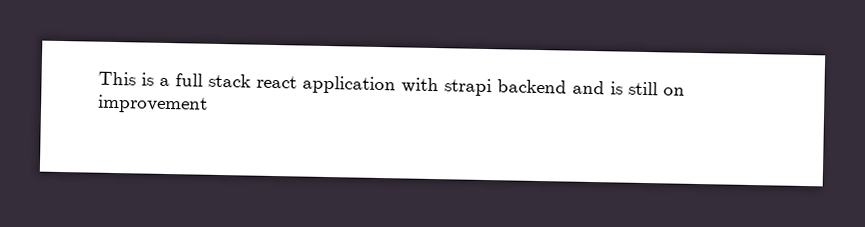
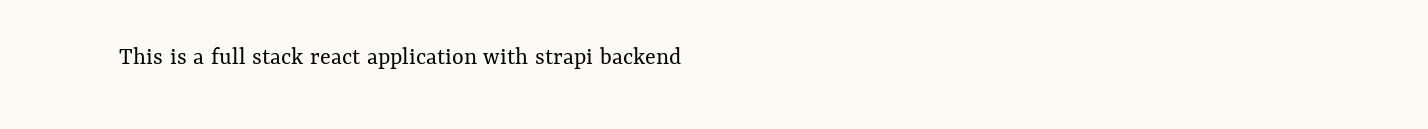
[572,80,685,96] [97,94,208,114] and is still on improvement -> (681, 55) none

